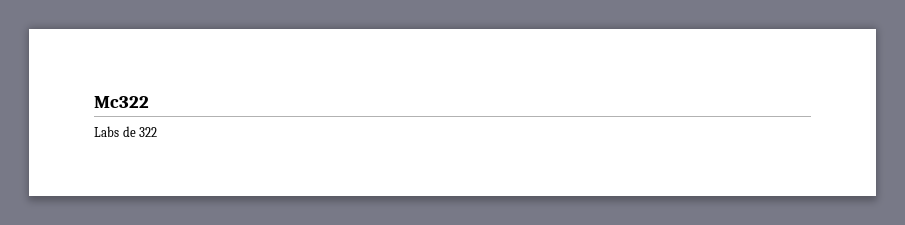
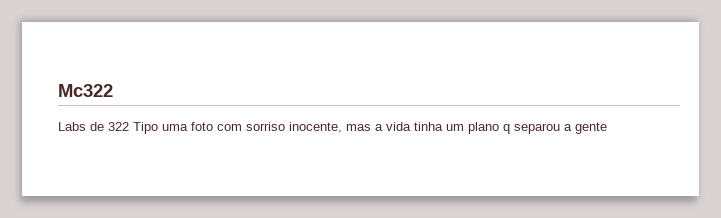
(158, 132) none -> [133,122,607,134] Tipo uma foto com sorriso inocente, mas a vida tinha um plano q separou a gente

